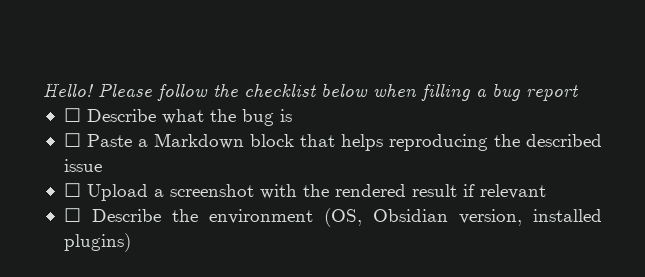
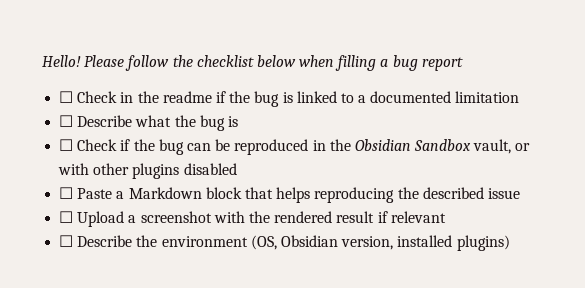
(579, 93) none -> [59,91,520,107] // ☐ Check in the readme if the bug is linked to a documented limitation
(292, 115) none -> [59,139,531,155] [58,163,237,179] // ☐ Check if the bug can be reproduced in the Obsidian Sandbox vault, or with other plugins disabled

